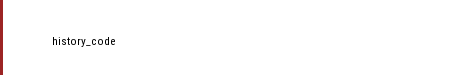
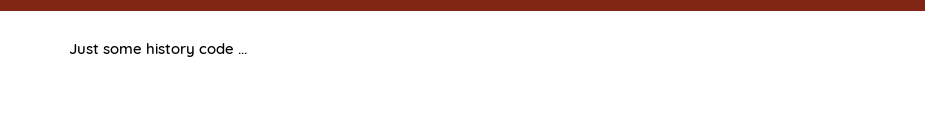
[52,37,116,47] history_code -> [69,43,248,57] Just some history code ...

